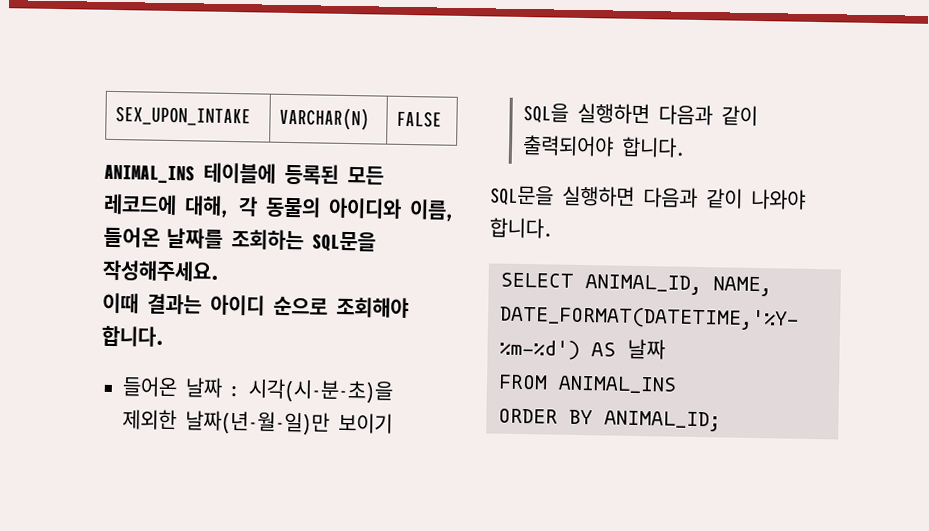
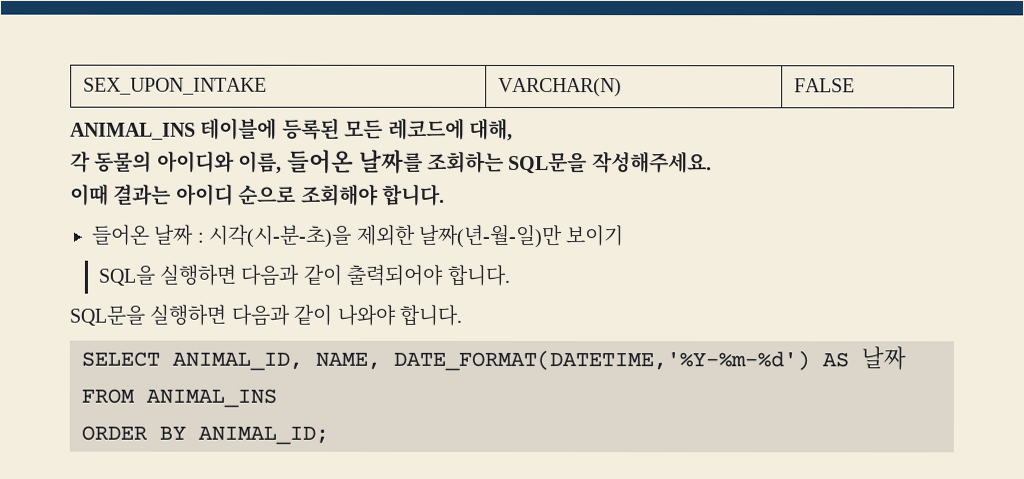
(231, 206) none -> (513, 129) //

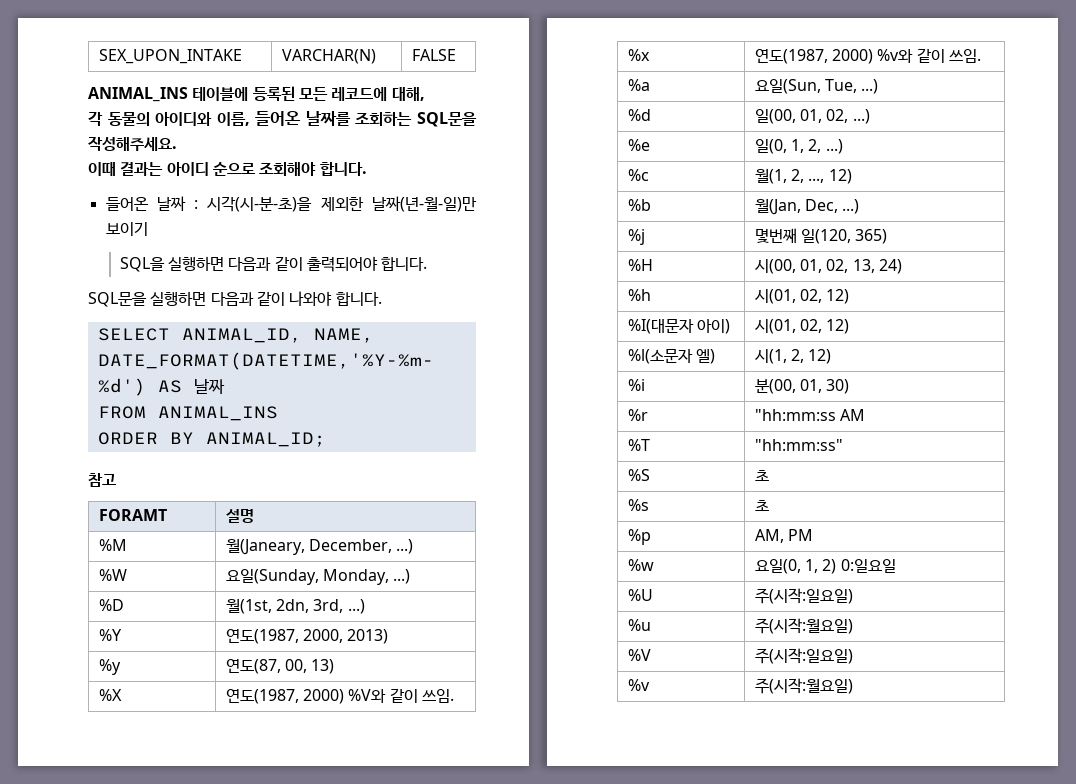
(329, 435) none -> [88,473,116,487] [98,509,167,521] [225,509,254,523] [98,539,127,551] [225,538,414,555] [98,569,127,581] [225,569,411,585] [98,599,124,611] [225,598,365,614] [98,629,122,641] [225,629,389,644] [98,659,121,675] [225,659,335,674] [98,689,122,701] [225,688,454,704] [627,49,650,61] [754,48,981,64] [627,79,650,91] [754,79,879,94] [627,109,651,121] [754,109,870,124] [627,139,650,151] [754,139,843,154] [627,169,649,181] [754,168,852,184] [627,199,651,211] [754,198,860,215] [627,229,645,245] [754,228,888,244] [627,259,653,271] [754,259,902,274] [627,289,651,301] [754,289,850,304] [627,319,730,334] [754,319,850,334] [627,349,715,364] [754,349,832,364] [627,379,645,391] [754,379,850,394] [627,409,648,421] [754,409,865,421] [627,439,650,451] [754,439,843,451] [627,469,650,481] [754,470,769,481] [627,499,649,511] [754,500,769,511] [627,529,651,545] [754,529,813,543] [627,559,654,571] [754,559,896,574] [627,589,653,601] [754,588,853,604] [627,619,651,631] [754,618,853,634] [627,649,651,661] [754,648,853,664] [627,679,650,691] [754,678,853,694] // 참고 // FORAMT | 설명 // %M | 월(Janeary, December, ...) // %W | 요일(Sunday, Monday, ...) // %D | 월(1st, 2dn, 3rd, ...) // %Y | 연도(1987, 2000, 2013) // %y | 연도(87, 00, 13) // %X | 연도(1987, 2000) %V와 같이 쓰임. // %x | 연도(1987, 2000) %v와 같이 쓰임. // %a | 요일(Sun, Tue, ...) // %d | 일(00, 01, 02, ...) // %e | 일(0, 1, 2, ...) // %c | 월(1, 2, ..., 12) // %b | 월(Jan, Dec, ...) // %j | 몇번째 일(120, 365) // %H | 시(00, 01, 02, 13, 24) // %h | 시(01, 02, 12) // %I(대문자 아이) | 시(01, 02, 12) // %l(소문자 엘) | 시(1, 2, 12) // %i | 분(00, 01, 30) // %r | "hh:mm:ss AM // %T | "hh:mm:ss" // %S | 초 // %s | 초 // %p | AM, PM // %w | 요일(0, 1, 2) 0:일요일 // %U | 주(시작:일요일) // %u | 주(시작:월요일) // %V | 주(시작:일요일) // %v | 주(시작:월요일)

